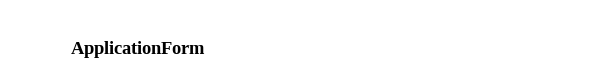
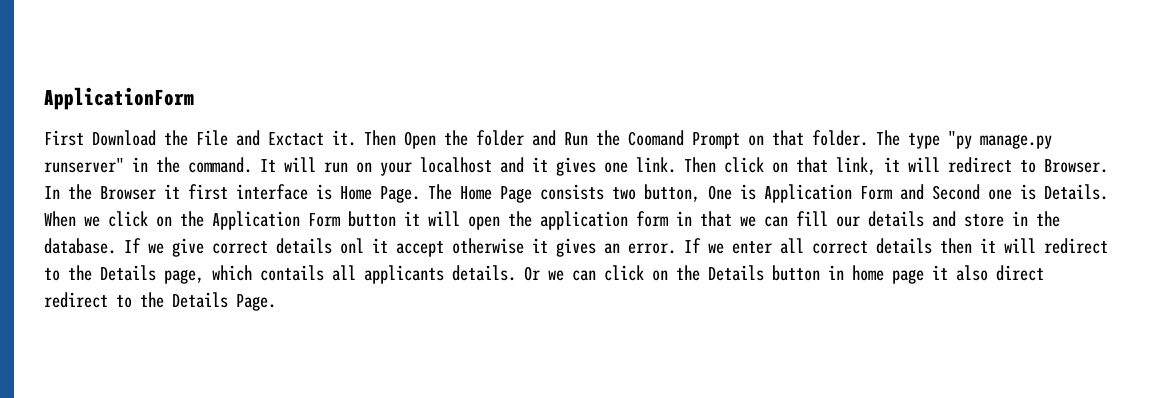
(205, 49) none -> [44,130,1052,149] [44,157,1108,176] [44,184,1108,203] [44,211,1060,230] [44,238,1108,257] [44,265,1044,284] [44,292,276,311] // First Download the File and Exctact it. Then Open the folder and Run the Coomand Prompt on that folder. The type "py manage.py runserver" in the command. It will run on your localhost and it gives one link. Then click on that link, it will redirect to Browser. In the Browser it first interface is Home Page. The Home Page consists two button, One is Application Form and Second one is Details. When we click on the Application Form button it will open the application form in that we can fill our details and store in the database. If we give correct details onl it accept otherwise it gives an error. If we enter all correct details then it will redirect to the Details page, which contails all applicants details. Or we can click on the Details button in home page it also direct redirect to the Details Page.

